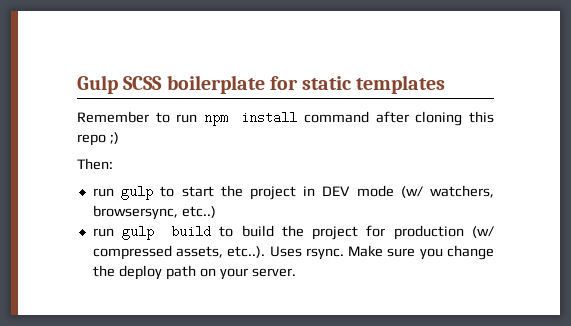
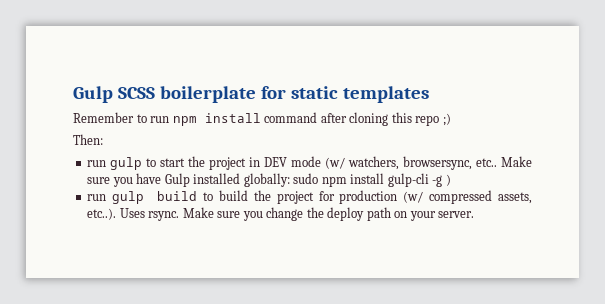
[181,206,216,218] etc..) -> [476,156,532,167] [87,173,451,187] etc.. Make sure you have Gulp installed globally: sudo npm install gulp-cli -g )

